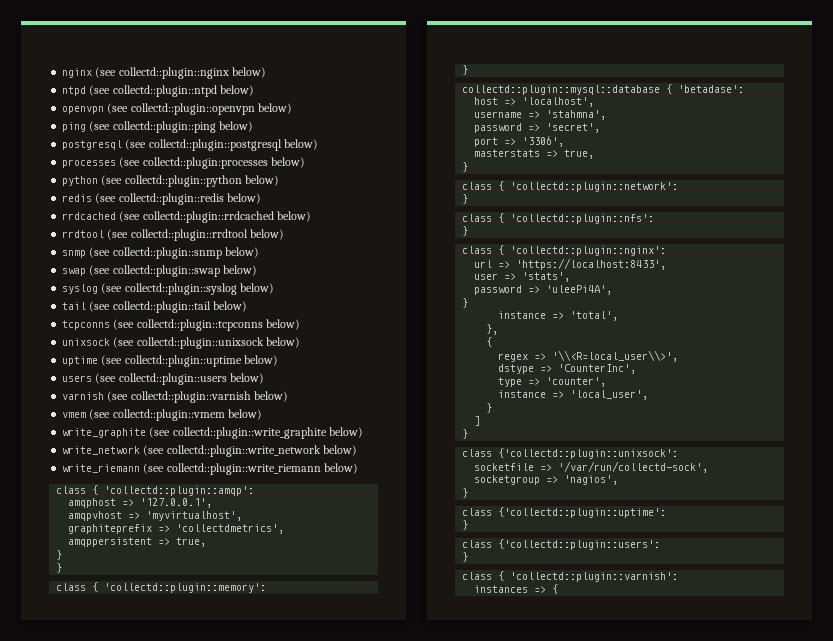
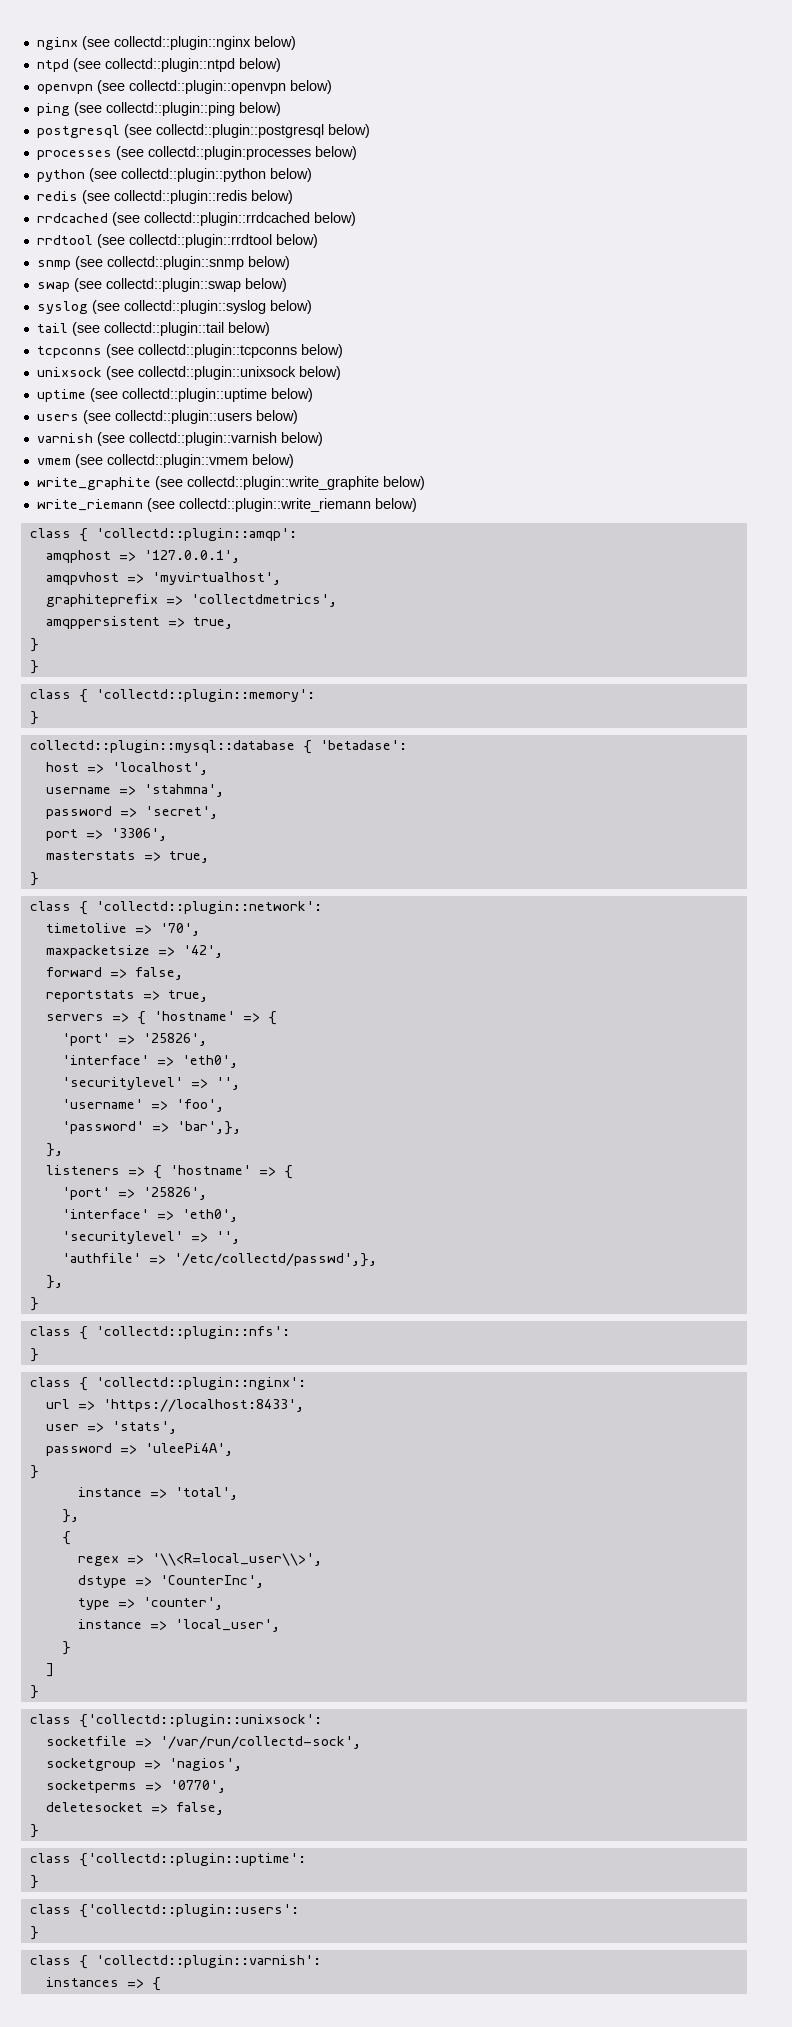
[62,445,357,457] // write_network (see collectd::plugin::write_network below) -> (425, 483) none
(679, 187) none -> [45,923,200,936] [45,945,223,958] [45,967,183,980] [45,990,208,1002] [45,1011,277,1025] [61,1033,207,1046] [61,1055,238,1068] [61,1077,240,1090] [61,1099,224,1112] [61,1121,241,1135] [45,1143,63,1157] [45,1165,293,1179] [61,1187,207,1200] [61,1209,238,1222] [61,1231,240,1244] [61,1253,377,1267] [45,1275,63,1289] // timetolive => '70', // maxpacketsize => '42', // forward => false, // reportstats => true, // servers => { 'hostname' => { // 'port' => '25826', // 'interface' => 'eth0', // 'securitylevel' => '', // 'username' => 'foo', // 'password' => 'bar',}, // }, // listeners => { 'hostname' => { // 'port' => '25826', // 'interface' => 'eth0', // 'securitylevel' => '', // 'authfile' => '/etc/collectd/passwd',}, // },
(619, 480) none -> [45,1780,226,1793] [45,1802,224,1815] // socketperms => '0770', // deletesocket => false,

